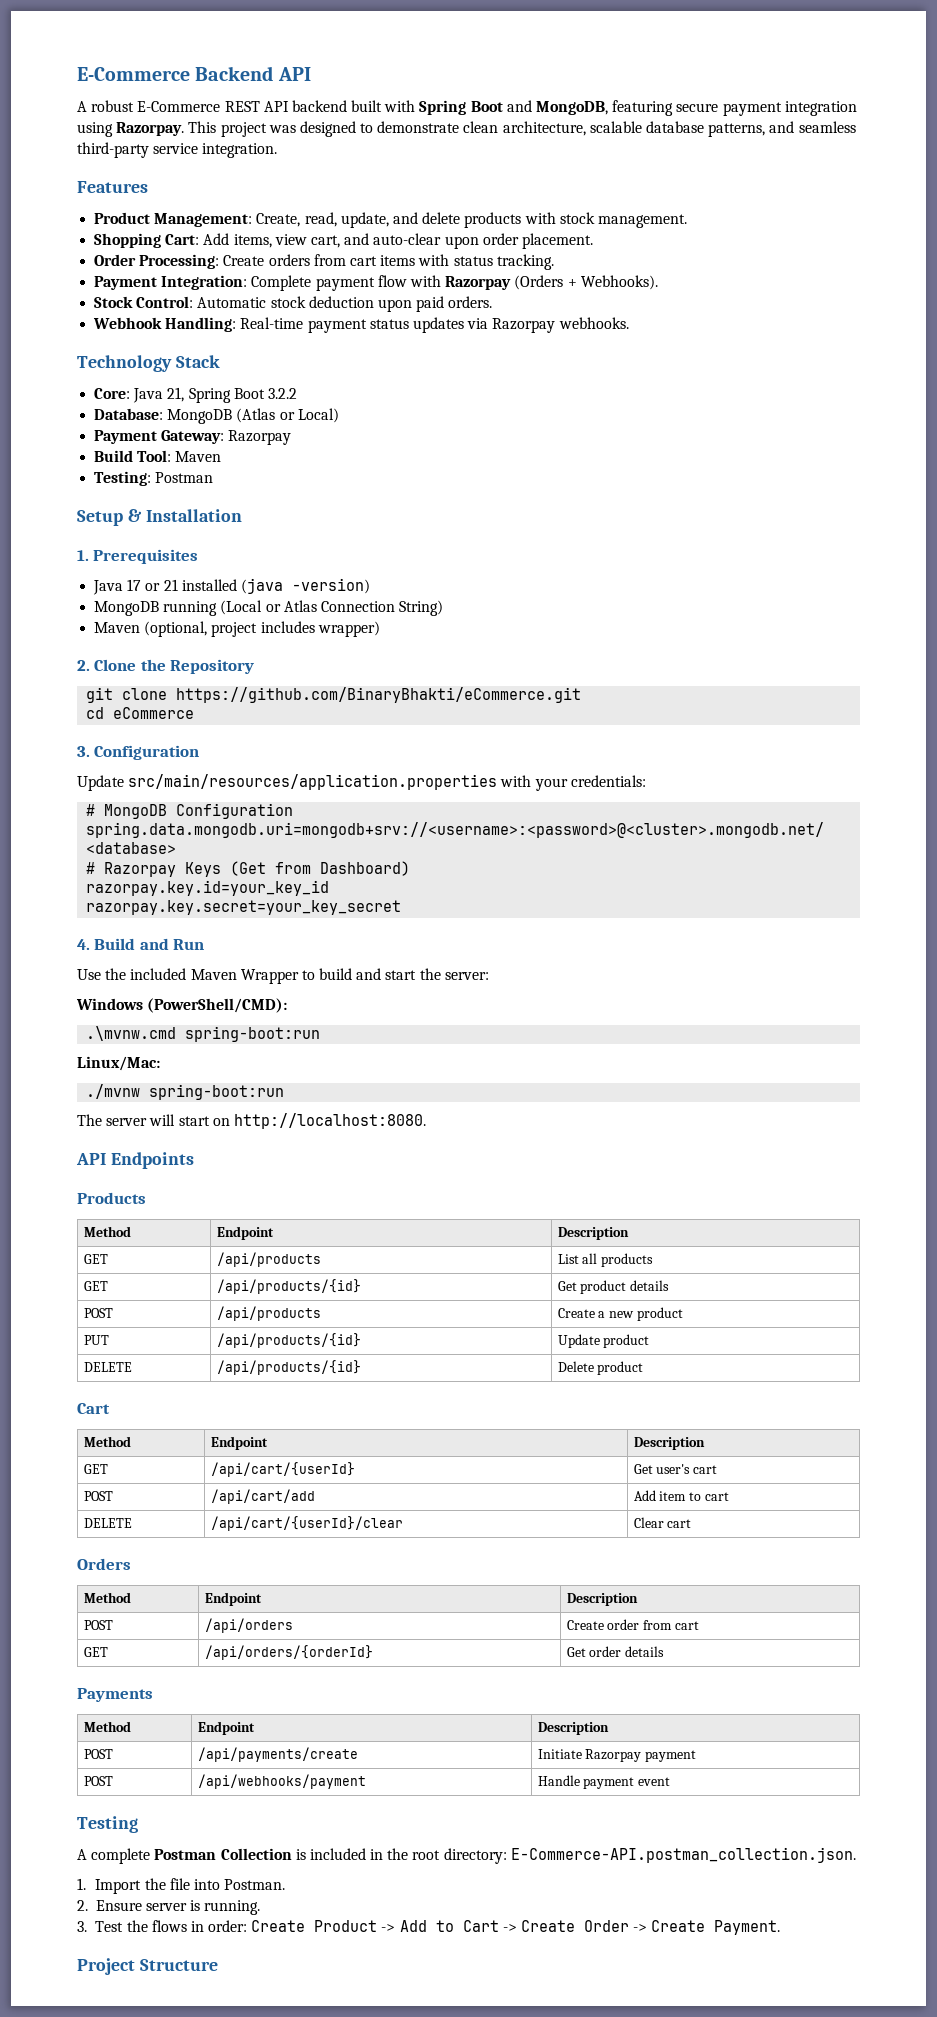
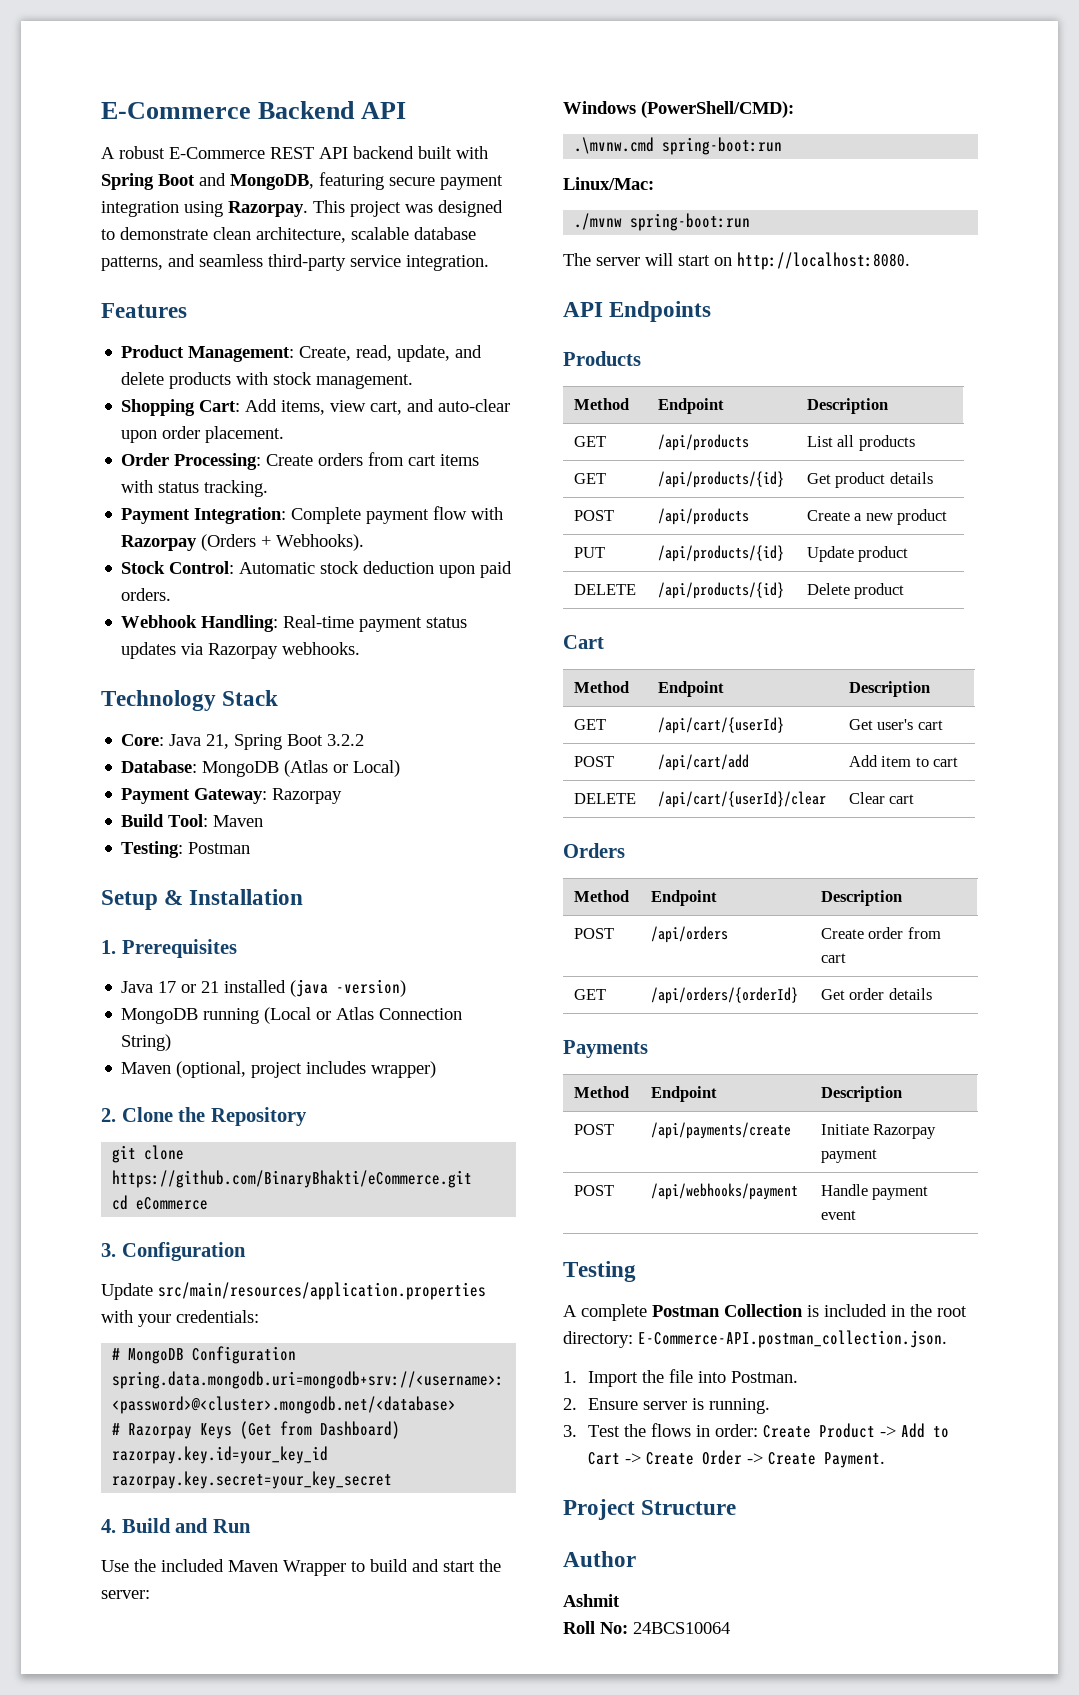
(218, 1965) none -> [563,1551,636,1567] [563,1594,620,1607] [563,1621,730,1634] // Author // Ashmit // Roll No: 24BCS10064

